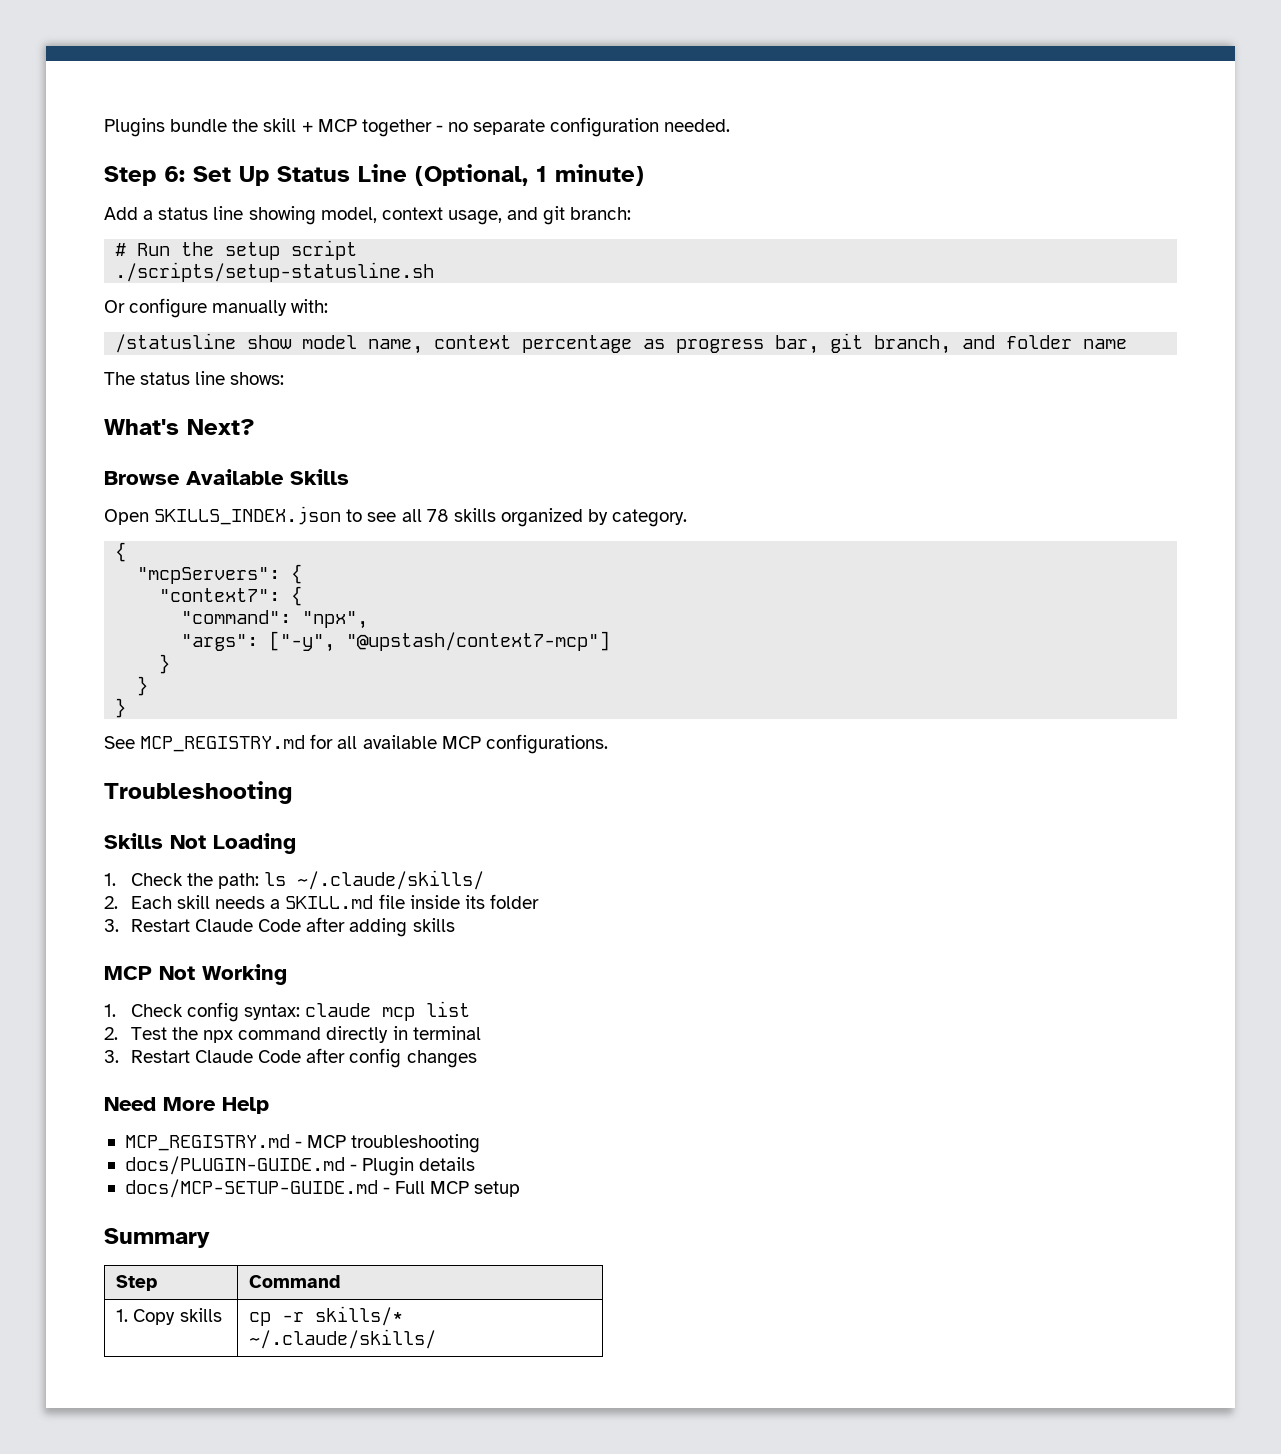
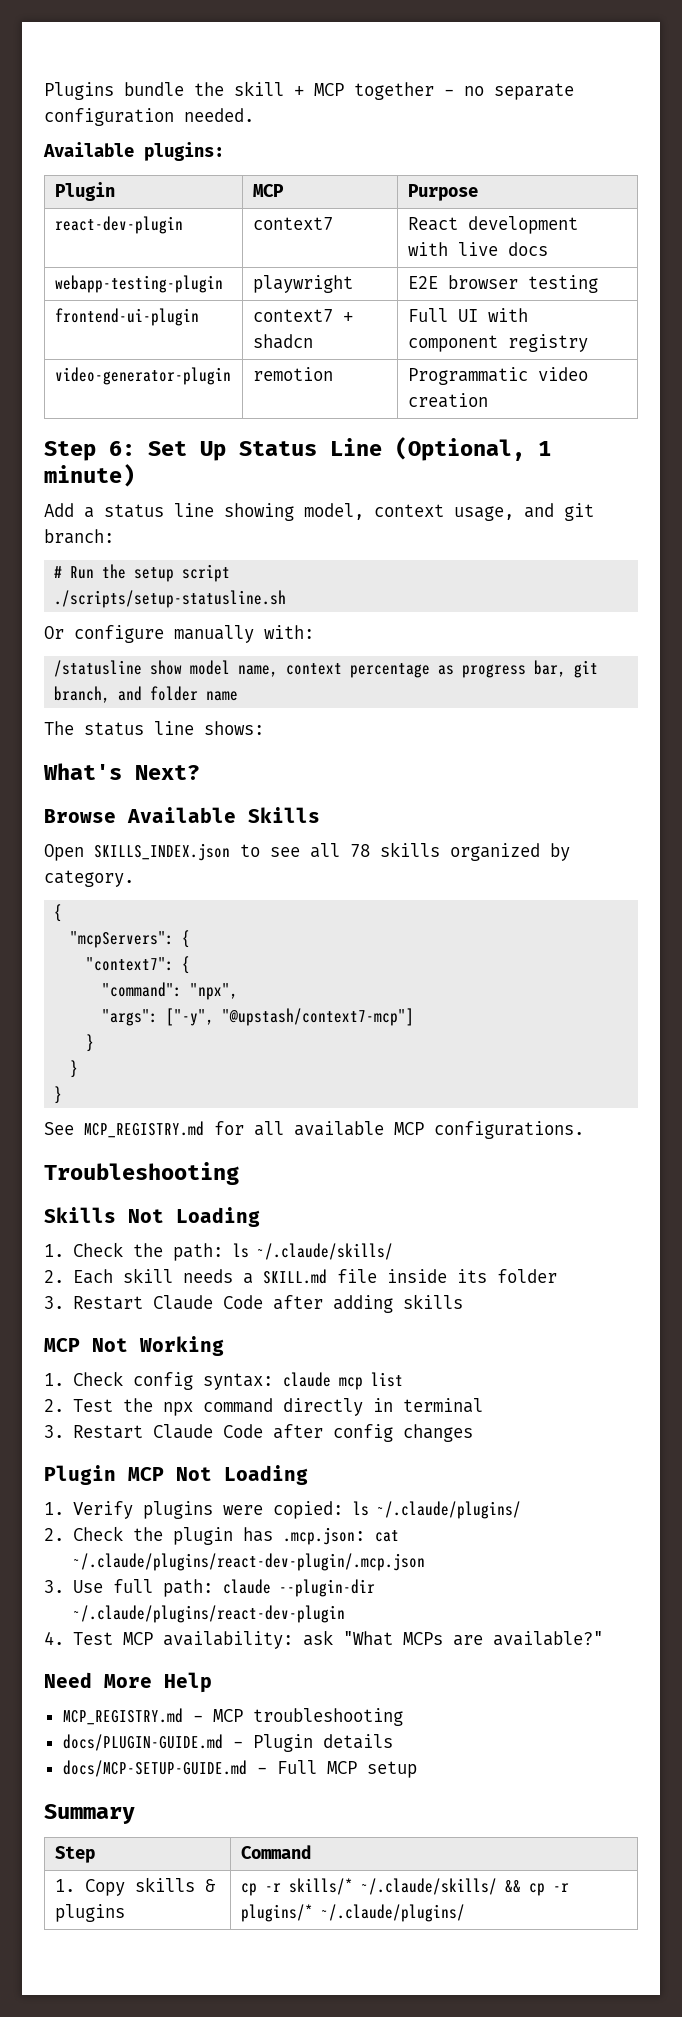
(731, 125) none -> [43,142,224,161] [54,182,115,201] [252,184,284,197] [407,184,478,201] [54,216,183,234] [252,217,333,230] [407,216,578,234] [407,242,548,256] [54,275,223,293] [252,275,353,293] [407,275,598,293] [54,308,199,326] [252,309,353,322] [252,334,313,349] [407,308,528,322] [407,334,588,352] [54,367,231,385] [252,367,333,381] [407,367,588,385] [407,393,488,408] // Available plugins: // Plugin | MCP | Purpose // react-dev-plugin | context7 | React development with live docs // webapp-testing-plugin | playwright | E2E browser testing // frontend-ui-plugin | context7 + shadcn | Full UI with component registry // video-generator-plugin | remotion | Programmatic video creation
(477, 1059) none -> [44,1465,308,1485] [44,1501,521,1519] [44,1526,399,1545] [72,1553,425,1571] [44,1579,375,1597] [72,1605,345,1623] [44,1630,603,1649] // Plugin MCP Not Loading // 1. Verify plugins were copied: ls ~/.claude/plugins/ // 2. Check the plugin has .mcp.json: cat ~/.claude/plugins/react-dev-plugin/.mcp.json // 3. Use full path: claude --plugin-dir ~/.claude/plugins/react-dev-plugin // 4. Test MCP availability: ask "What MCPs are available?"
(222, 1315) none -> [204,1879,215,1892] [54,1904,125,1922] & plugins
(437, 1339) none -> [504,1880,569,1896] [240,1904,465,1922] && cp -r plugins/* ~/.claude/plugins/

